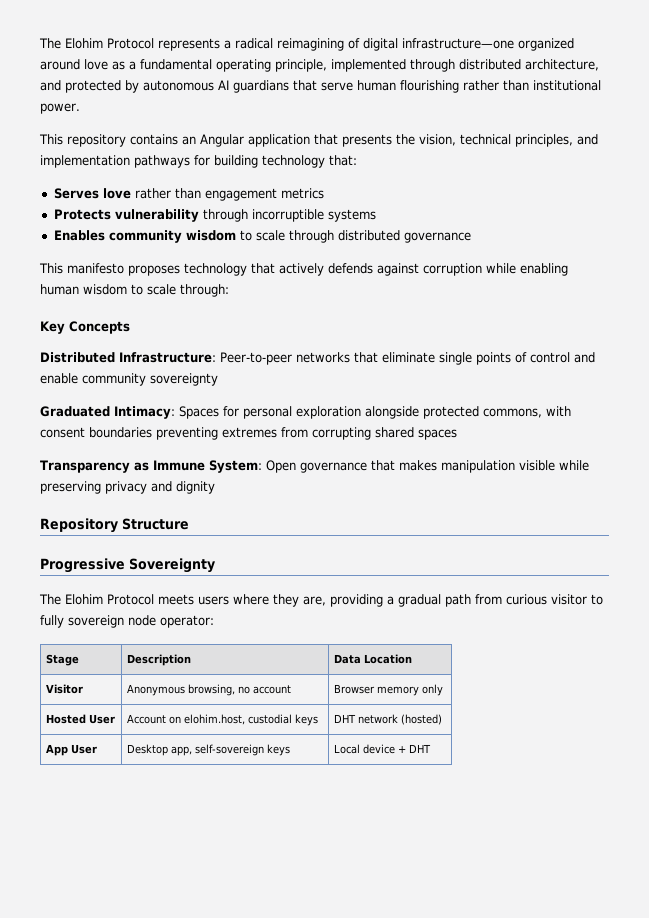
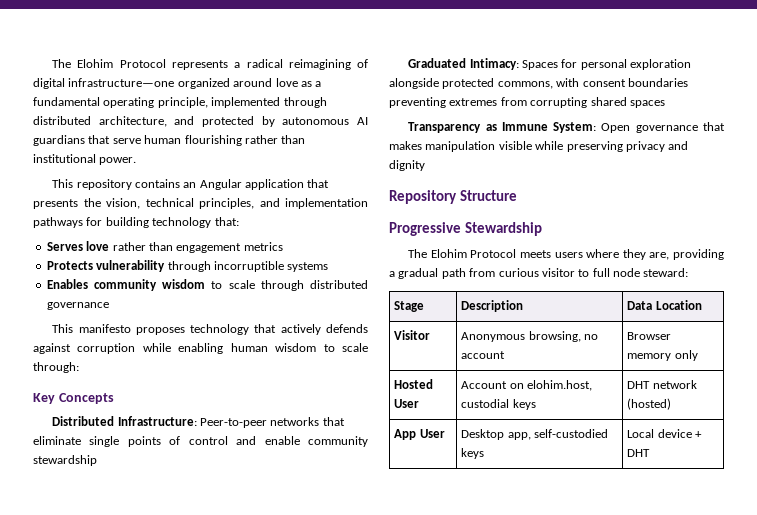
[150,373,218,386] sovereignty -> [33,455,97,466] stewardship
[129,558,215,573] Sovereignty -> [464,222,542,236] Stewardship
[40,615,214,628] fully sovereign node operator: -> [592,268,689,277] full node steward:
[194,744,264,756] self-sovereign -> [534,429,609,438] self-custodied

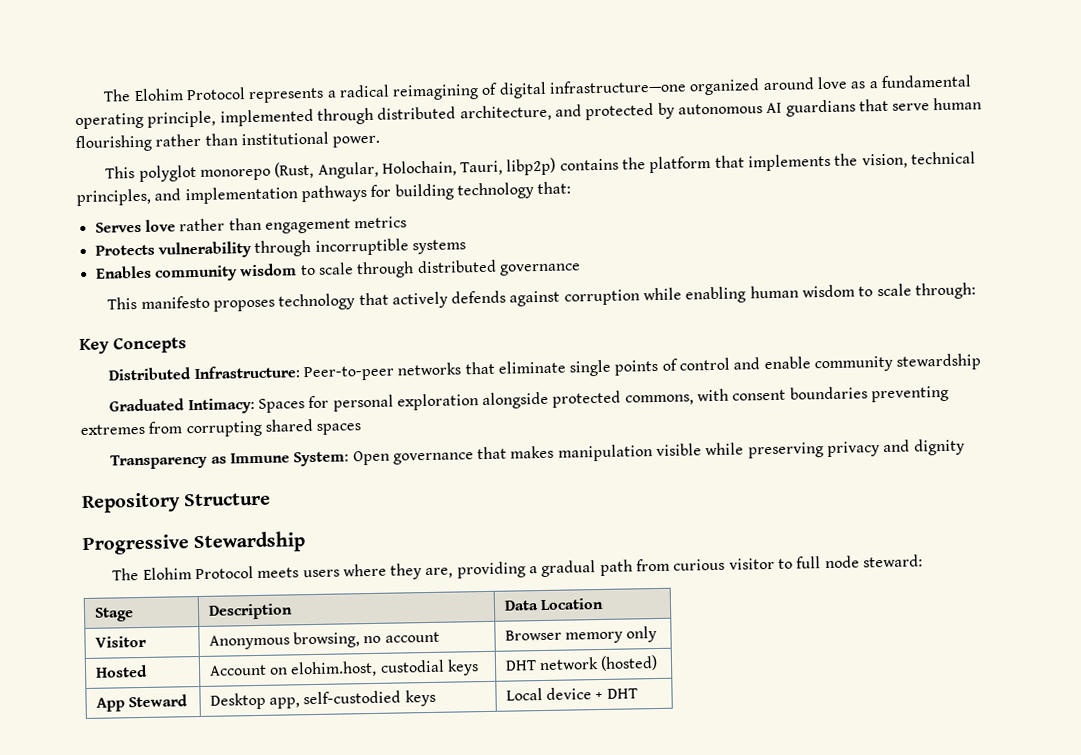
[76,179,330,190] [33,199,78,209] repository contains an Angular application that presents -> [138,153,832,182] polyglot monorepo (Rust, Angular, Holochain, Tauri, libp2p) contains the platform that implements
[394,399,420,408] User -> (148, 671) none
[419,429,445,438] User -> [128,694,189,708] Steward

